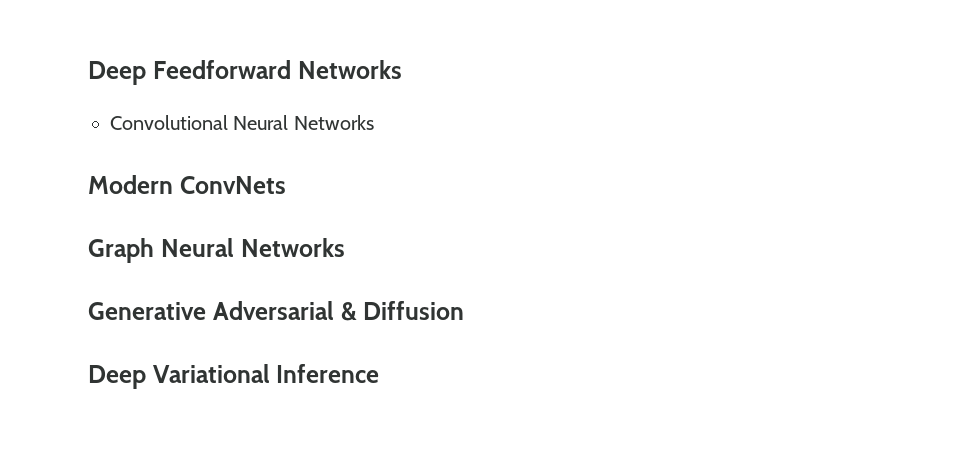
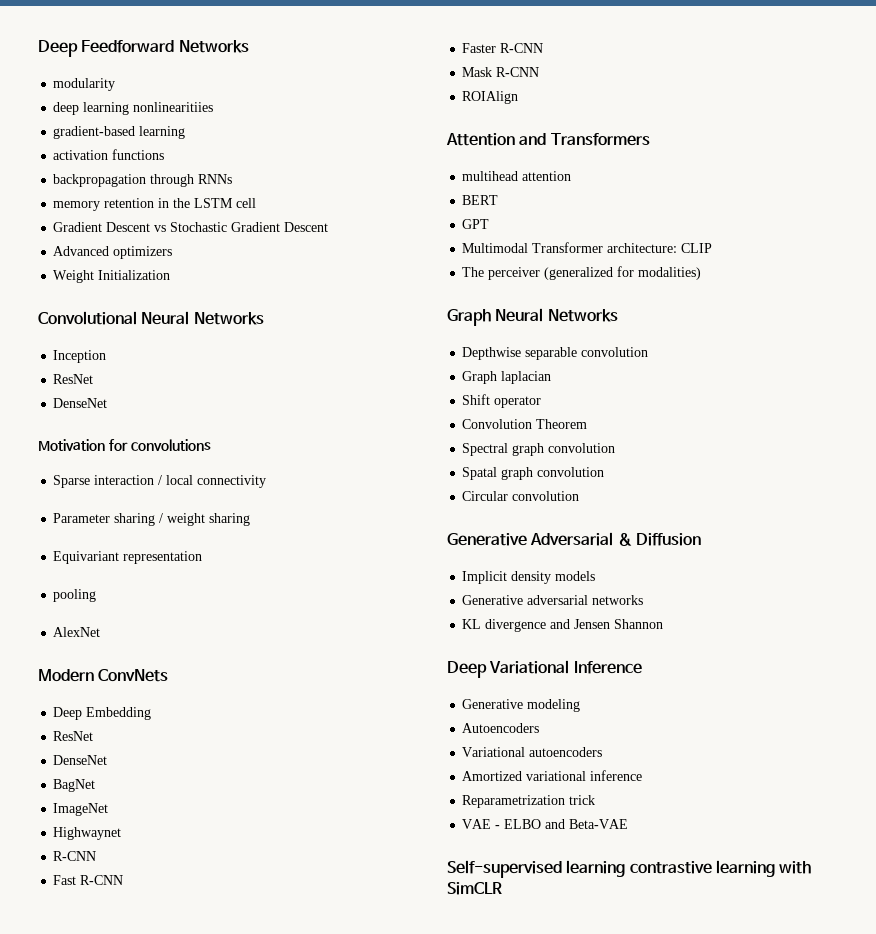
[110,115,374,130] [88,175,286,194] [88,238,345,263] [88,301,465,321] [88,364,380,389] Convolutional Neural Networks // Modern ConvNets // Graph Neural Networks // Generative Adversarial & Diffusion // Deep Variational Inference -> [53,78,116,91] [53,102,214,115] [53,126,186,139] [53,149,165,160] [53,174,233,187] [53,198,257,211] [53,222,329,232] [53,246,173,259] [53,270,171,283] [38,311,264,325] [53,350,107,363] [53,374,94,384] [53,398,108,408] [38,439,211,451] [53,475,267,488] [53,513,251,526] [53,551,203,564] [53,589,97,602] [53,627,101,637] [38,669,169,682] [53,707,152,720] [53,731,94,741] [53,755,108,765] [53,779,96,792] [53,803,109,816] [53,827,122,840] [53,851,97,861] [53,875,124,885] [462,43,544,53] [462,67,540,77] [462,91,519,104] [446,133,650,146] [462,171,572,181] [462,195,499,205] [462,219,490,229] [462,242,713,253] [462,266,702,280] [447,308,618,326] [462,347,649,360] [462,371,552,384] [462,394,542,408] [462,419,588,429] [462,443,616,456] [462,467,605,480] [462,491,580,501] [447,532,701,546] [462,571,596,584] [462,595,644,605] [462,619,664,632] [447,660,642,678] [462,699,581,712] [462,723,540,733] [462,747,603,757] [462,770,643,781] [462,795,596,808] [462,819,629,829] [447,860,812,878] [447,882,502,895] modularity // deep learning nonlinearitiies // gradient-based learning // activation functions // backpropagation through RNNs // memory retention in the LSTM cell // Gradient Descent vs Stochastic Gradient Descent // Advanced optimizers // Weight Initialization // Convolutional Neural Networks // Inception // ResNet // DenseNet // Motivation for convolutions // Sparse interaction / local connectivity // Parameter sharing / weight sharing // Equivariant representation // pooling // AlexNet // Modern ConvNets // Deep Embedding // ResNet // DenseNet // BagNet // ImageNet // Highwaynet // R-CNN // Fast R-CNN // Faster R-CNN // Mask R-CNN // ROIAlign // Attention and Transformers // multihead attention // BERT // GPT // Multimodal Transformer architecture: CLIP // The perceiver (generalized for modalities) // Graph Neural Networks // Depthwise separable convolution // Graph laplacian // Shift operator // Convolution Theorem // Spectral graph convolution // Spatal graph convolution // Circular convolution // Generative Adversarial & Diffusion // Implicit density models // Generative adversarial networks // KL divergence and Jensen Shannon // Deep Variational Inference // Generative modeling // Autoencoders // Variational autoencoders // Amortized variational inference // Reparametrization trick // VAE - ELBO and Beta-VAE // Self-supervised learning contrastive learning with SimCLR

